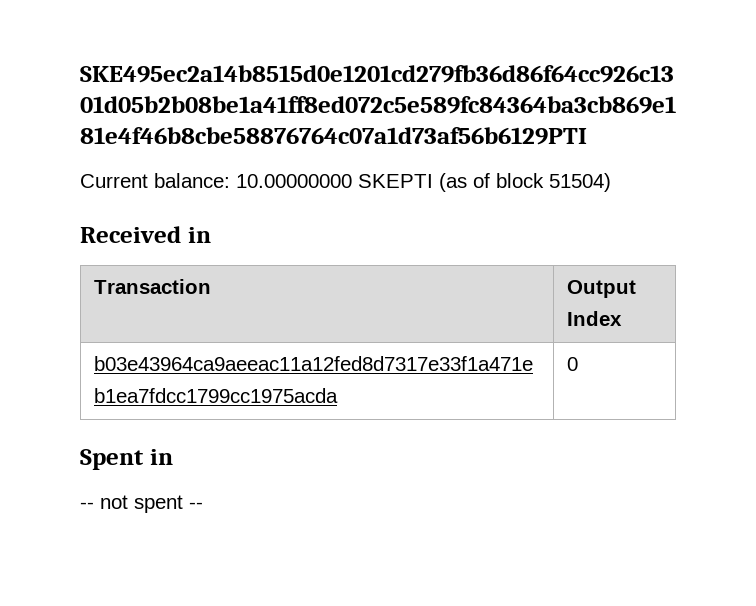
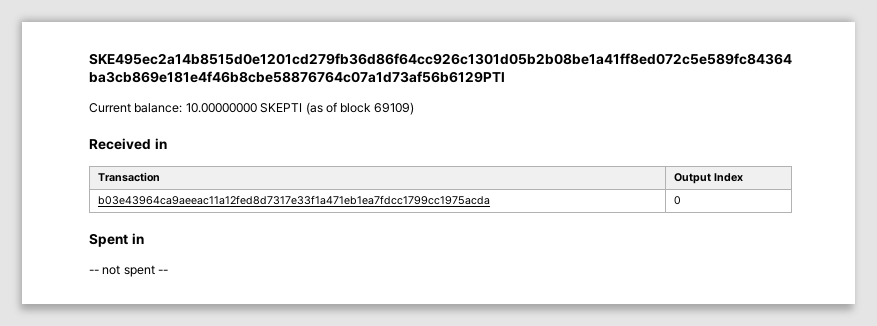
[549,173,611,192] 51504) -> [373,102,414,115] 69109)

